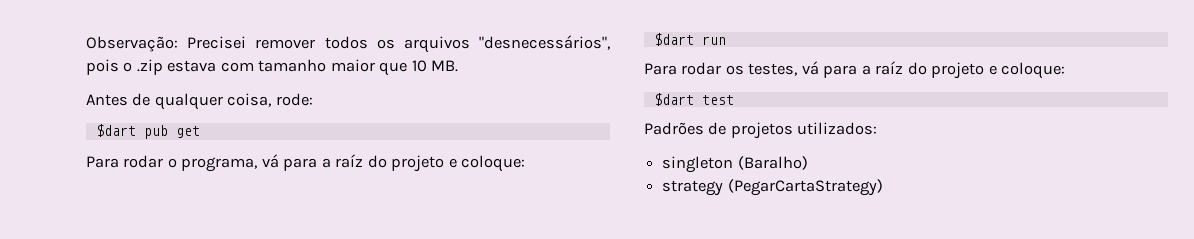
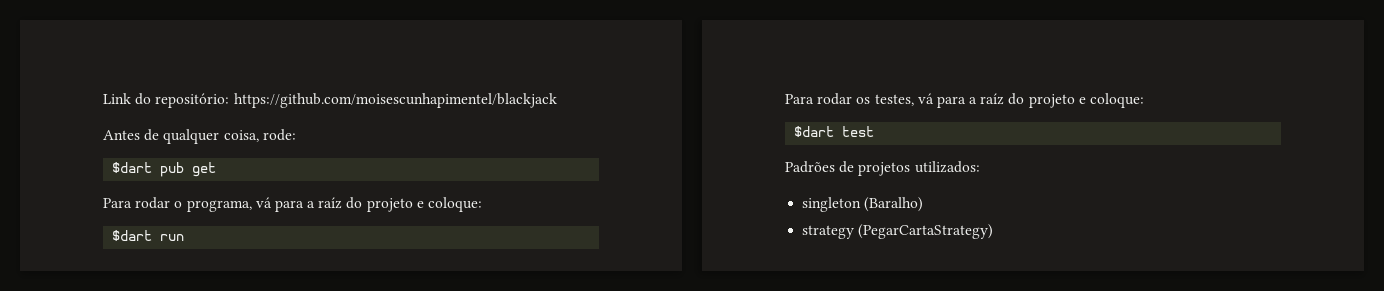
[86,35,610,53] [86,59,459,76] Observação: Precisei remover todos os arquivos "desnecessários", pois o .zip estava com tamanho maior que 10 MB. -> [103,93,557,108] Link do repositório: https://github.com/moisescunhapimentel/blackjack

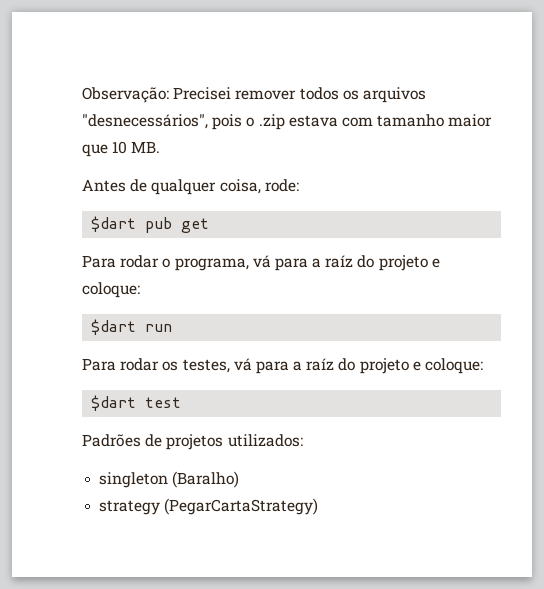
[103,93,557,108] Link do repositório: https://github.com/moisescunhapimentel/blackjack -> [82,87,426,103] [82,114,493,130] [82,141,161,157] Observação: Precisei remover todos os arquivos "desnecessários", pois o .zip estava com tamanho maior que 10 MB.

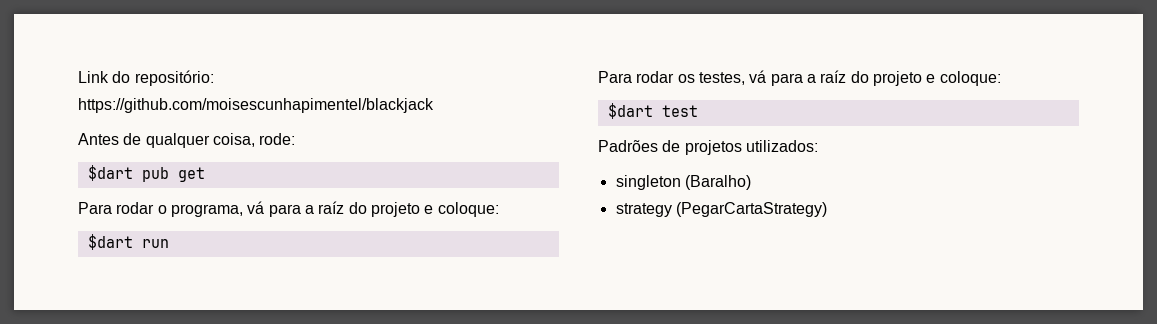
[82,87,426,103] [82,114,493,130] [82,141,161,157] Observação: Precisei remover todos os arquivos "desnecessários", pois o .zip estava com tamanho maior que 10 MB. -> [78,70,214,86] [78,98,434,113] Link do repositório: https://github.com/moisescunhapimentel/blackjack

